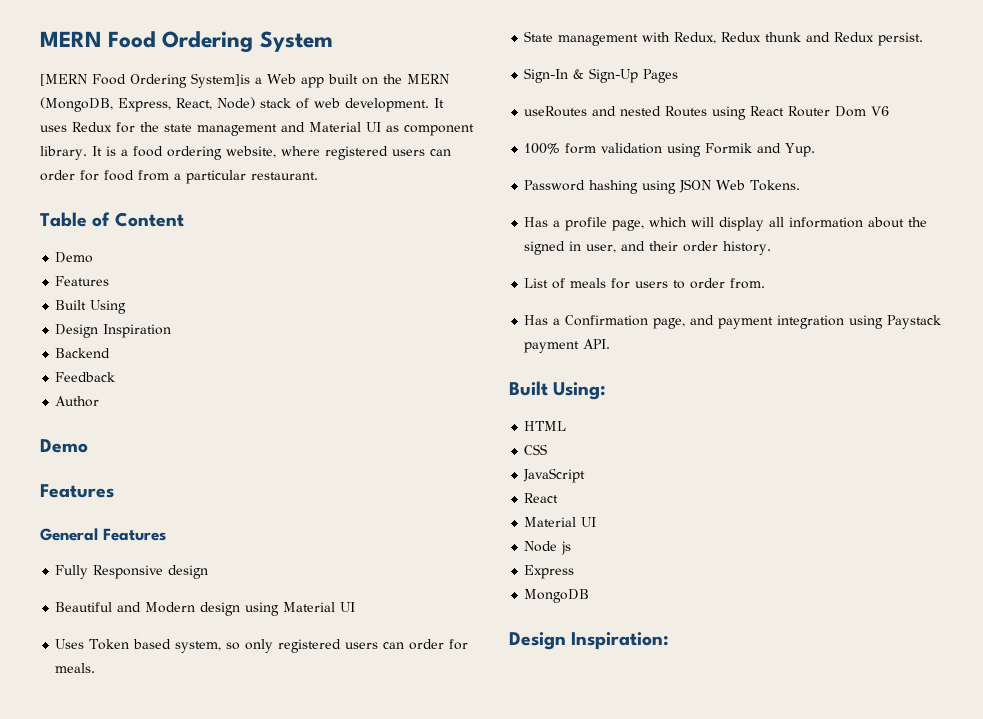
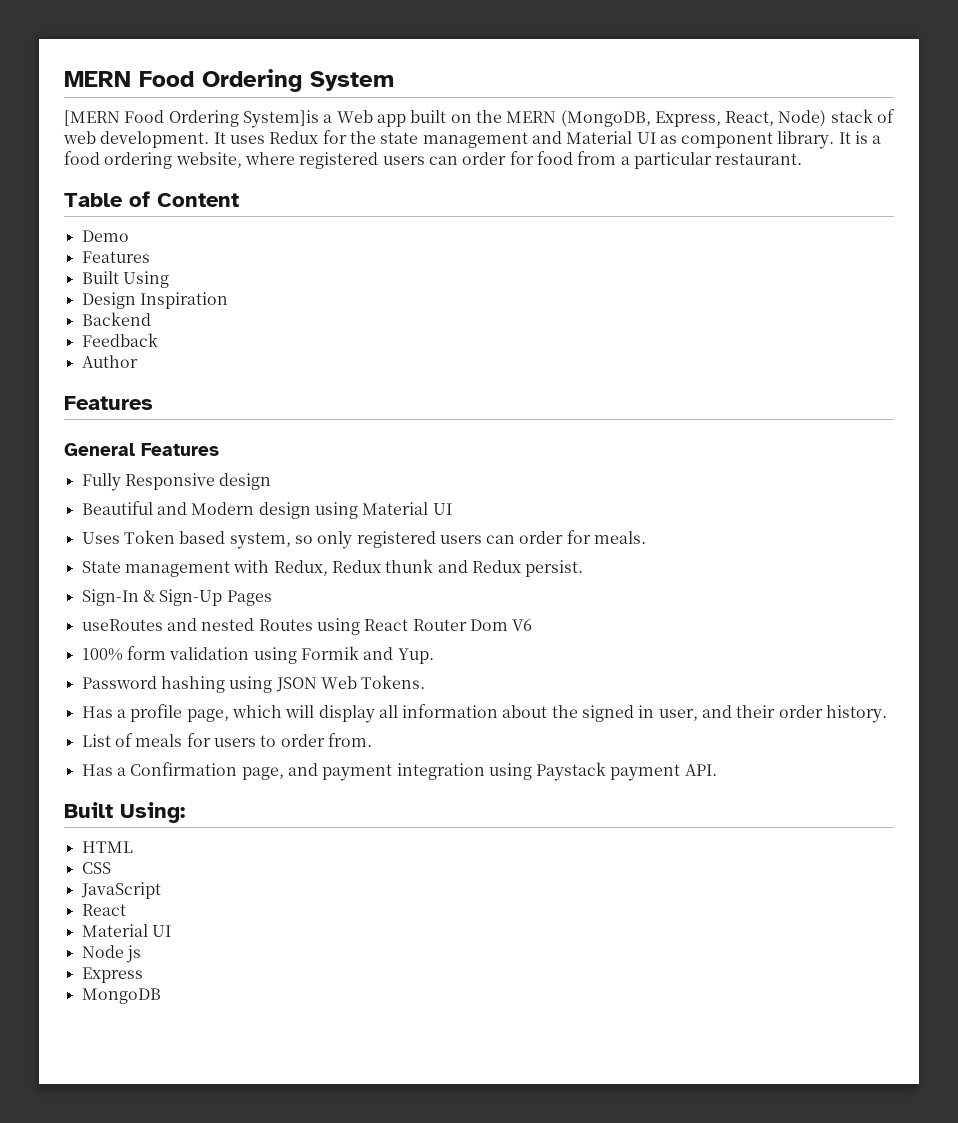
[40,439,88,453] // Demo -> (138, 361) none
[509,632,670,650] // Design Inspiration: -> (161, 996) none

